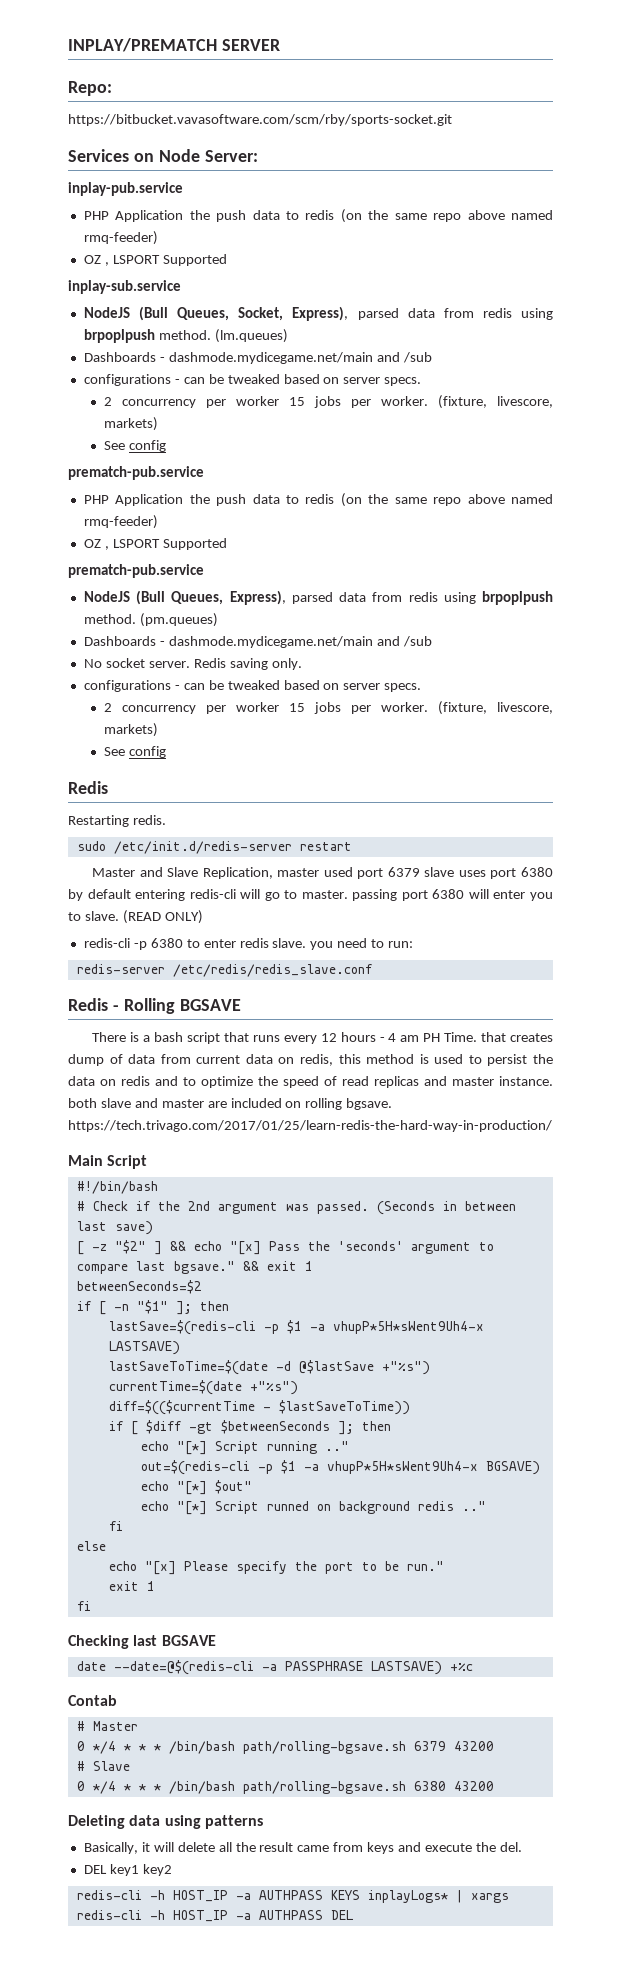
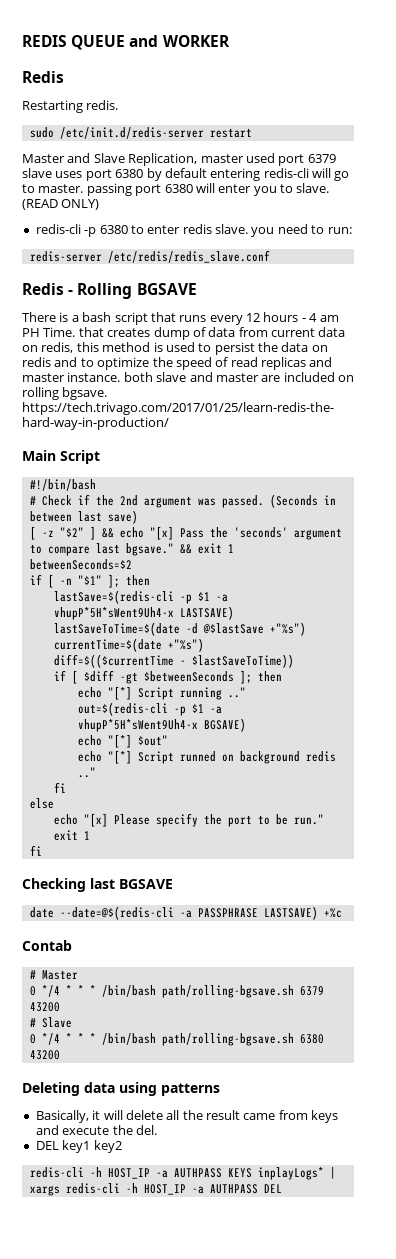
[68,38,280,52] [68,81,112,96] [68,114,452,126] [68,149,258,162] [68,182,183,196] [83,209,553,223] [83,231,158,245] [83,254,227,266] [68,280,181,294] [83,306,553,321] [83,329,288,343] [83,352,432,364] [83,374,422,386] [104,395,553,409] [104,417,159,431] [104,440,166,452] [68,466,204,480] [83,493,553,507] [83,515,158,529] [83,538,227,550] [68,564,204,578] [83,590,553,605] [83,613,218,627] [83,636,432,648] [83,658,302,670] [83,680,422,692] [104,701,553,715] [104,723,159,737] [104,746,166,758] INPLAY/PREMATCH SERVER // Repo: // https://bitbucket.vavasoftware.com/scm/rby/sports-socket.git // Services on Node Server: // inplay-pub.service // PHP Application the push data to redis (on the same repo above named rmq-feeder) // OZ , LSPORT Supported // inplay-sub.service // NodeJS (Bull Queues, Socket, Express), parsed data from redis using brpoplpush method. (lm.queues) // Dashboards - dashmode.mydicegame.net/main and /sub // configurations - can be tweaked based on server specs. // 2 concurrency per worker 15 jobs per worker. (fixture, livescore, markets) // See config // prematch-pub.service // PHP Application the push data to redis (on the same repo above named rmq-feeder) // OZ , LSPORT Supported // prematch-pub.service // NodeJS (Bull Queues, Express), parsed data from redis using brpoplpush method. (pm.queues) // Dashboards - dashmode.mydicegame.net/main and /sub // No socket server. Redis saving only. // configurations - can be tweaked based on server specs. // 2 concurrency per worker 15 jobs per worker. (fixture, livescore, markets) // See config -> [22,35,230,50] REDIS QUEUE and WORKER

